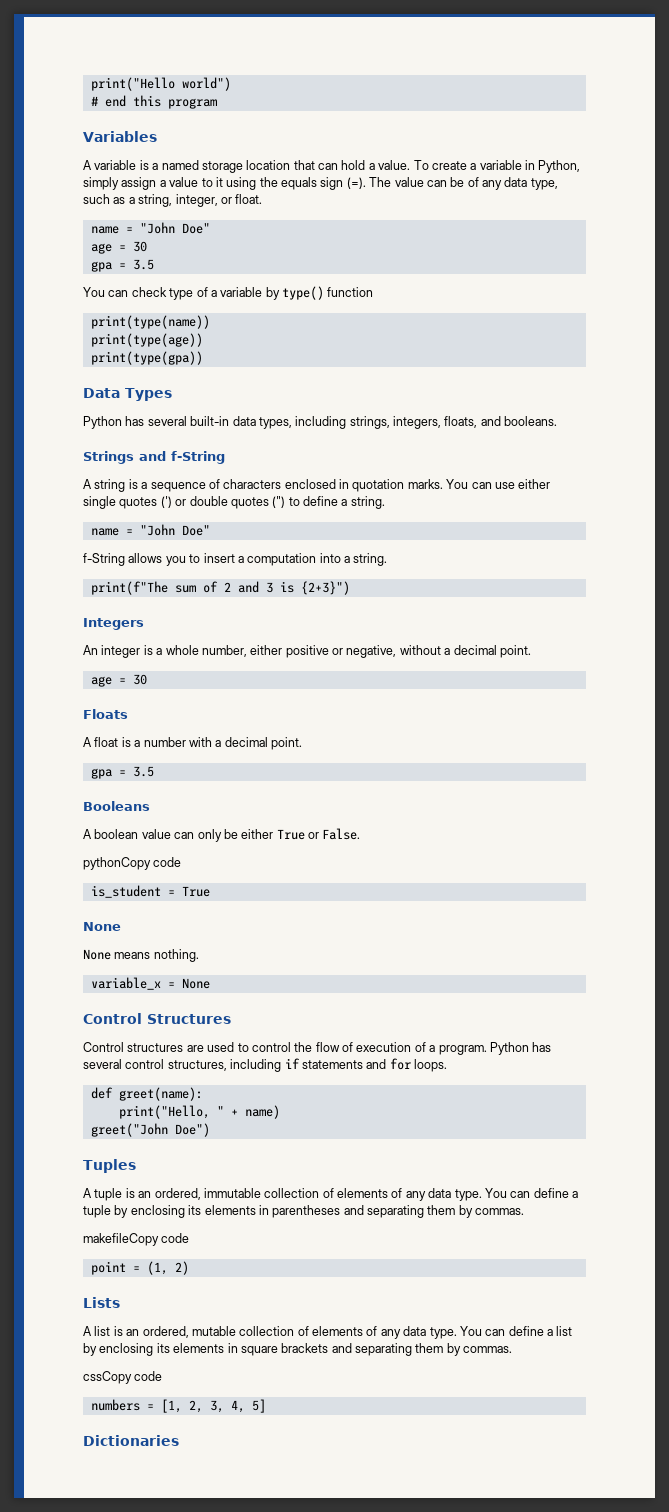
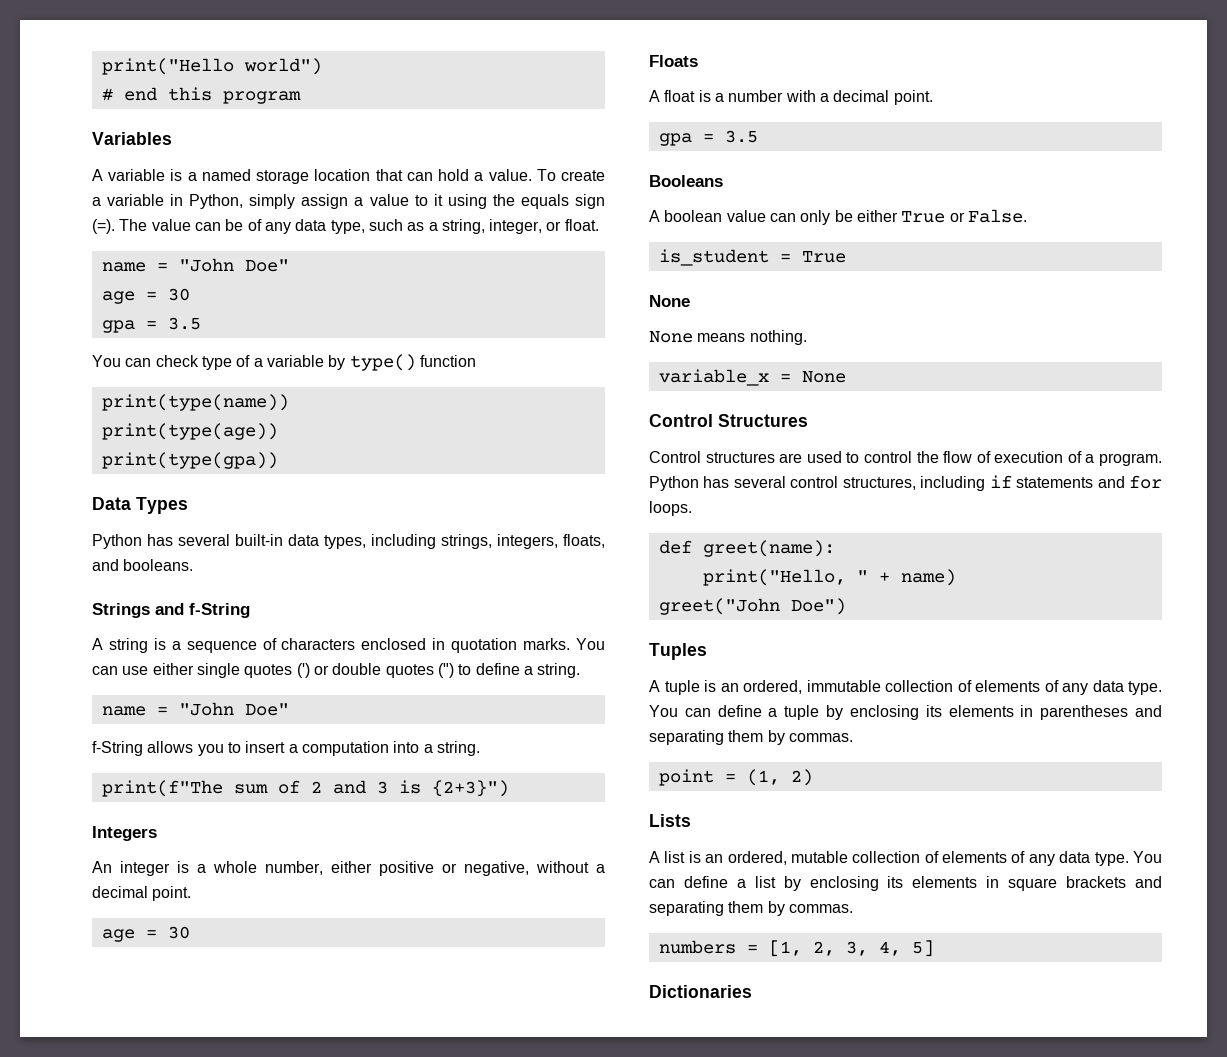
[83,857,182,870] // pythonCopy code -> (1027, 216) none
[83,1233,190,1246] // makefileCopy code -> (853, 737) none
[83,1371,163,1384] // cssCopy code -> (853, 908) none

